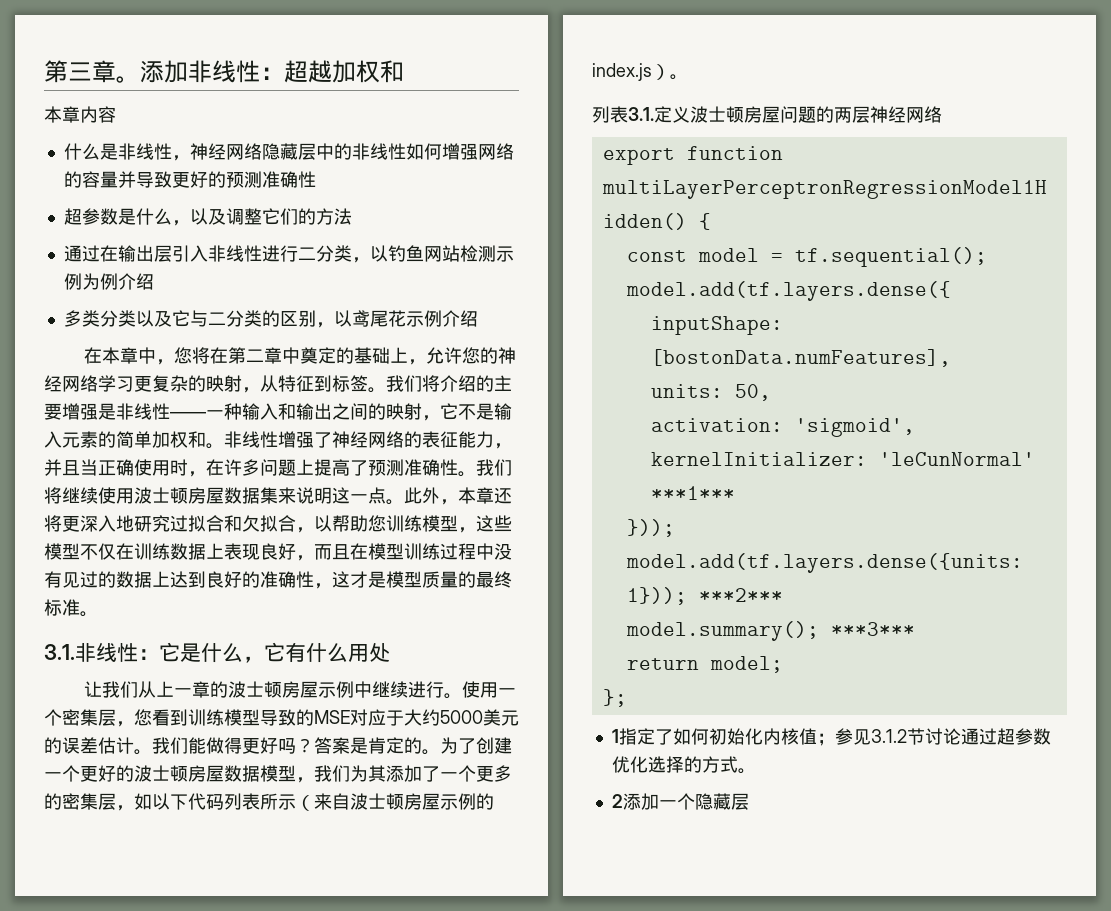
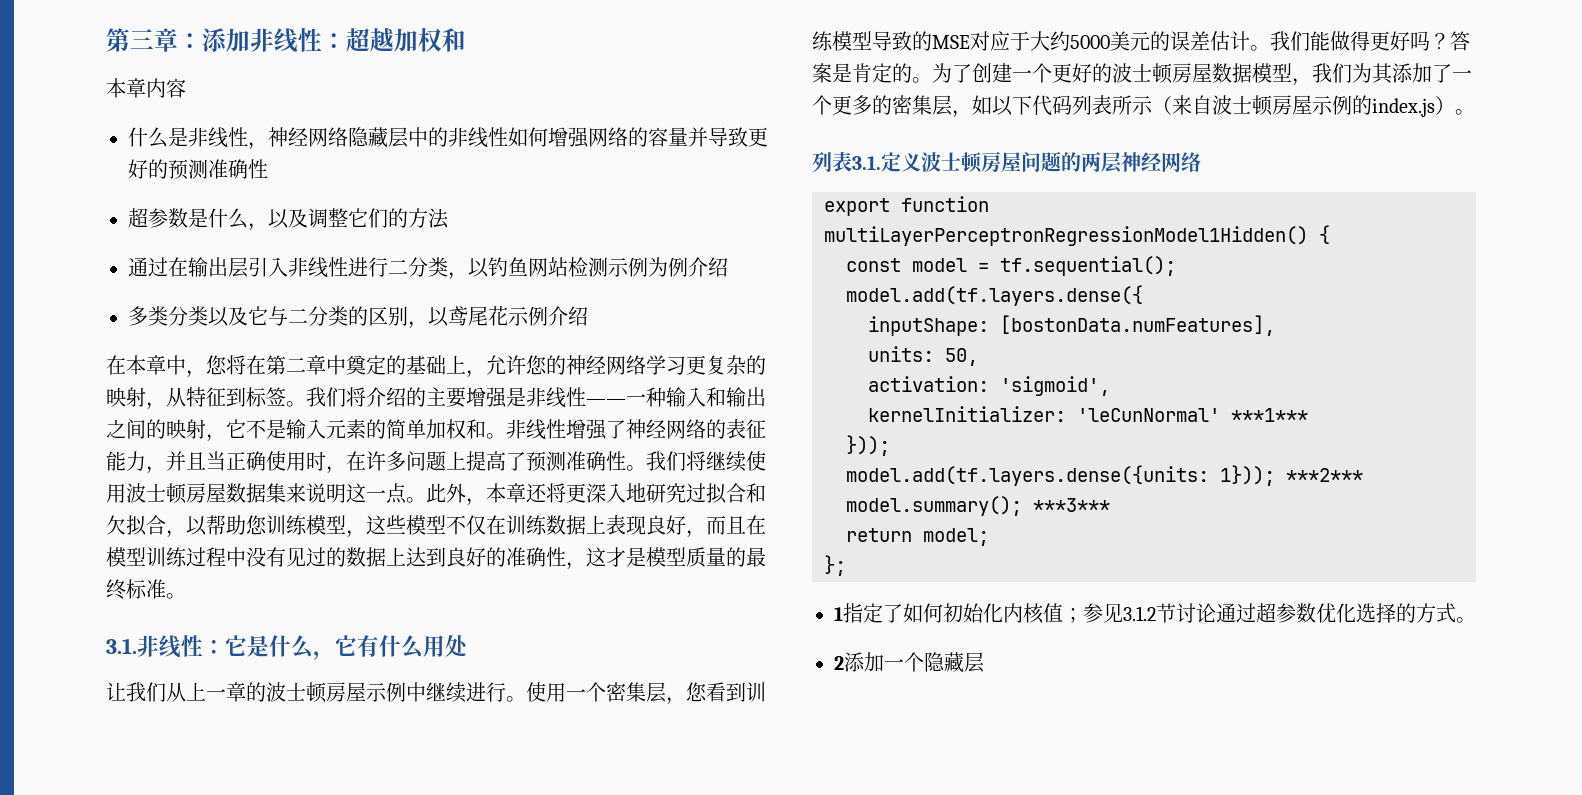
[116,76,140,83] 。 -> [178,33,202,49] ：

